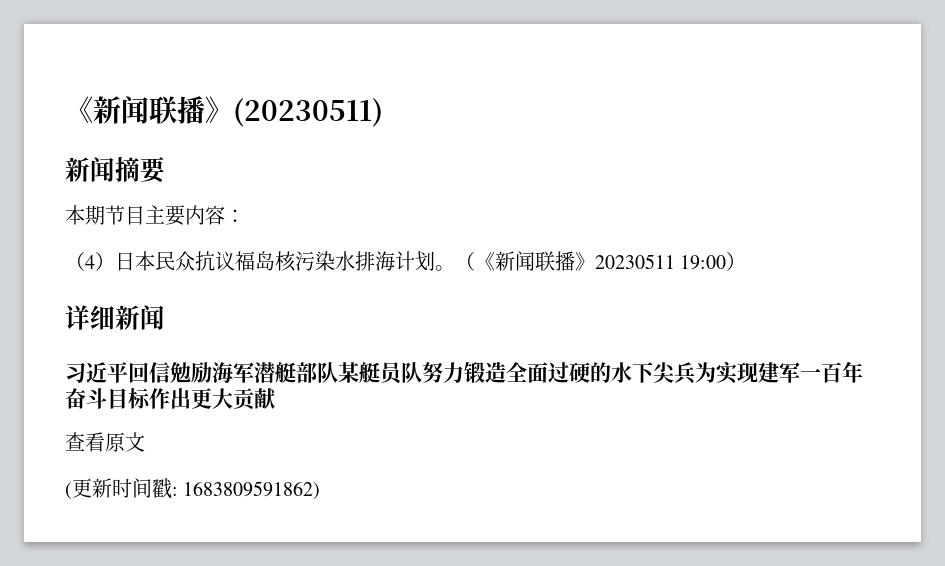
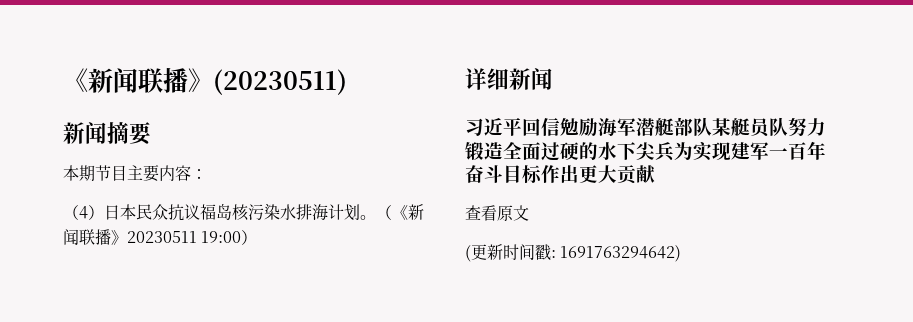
[183,481,321,500] 1683809591862) -> [560,245,682,262] 1691763294642)

